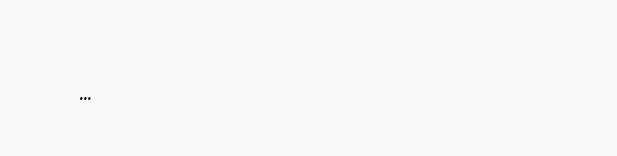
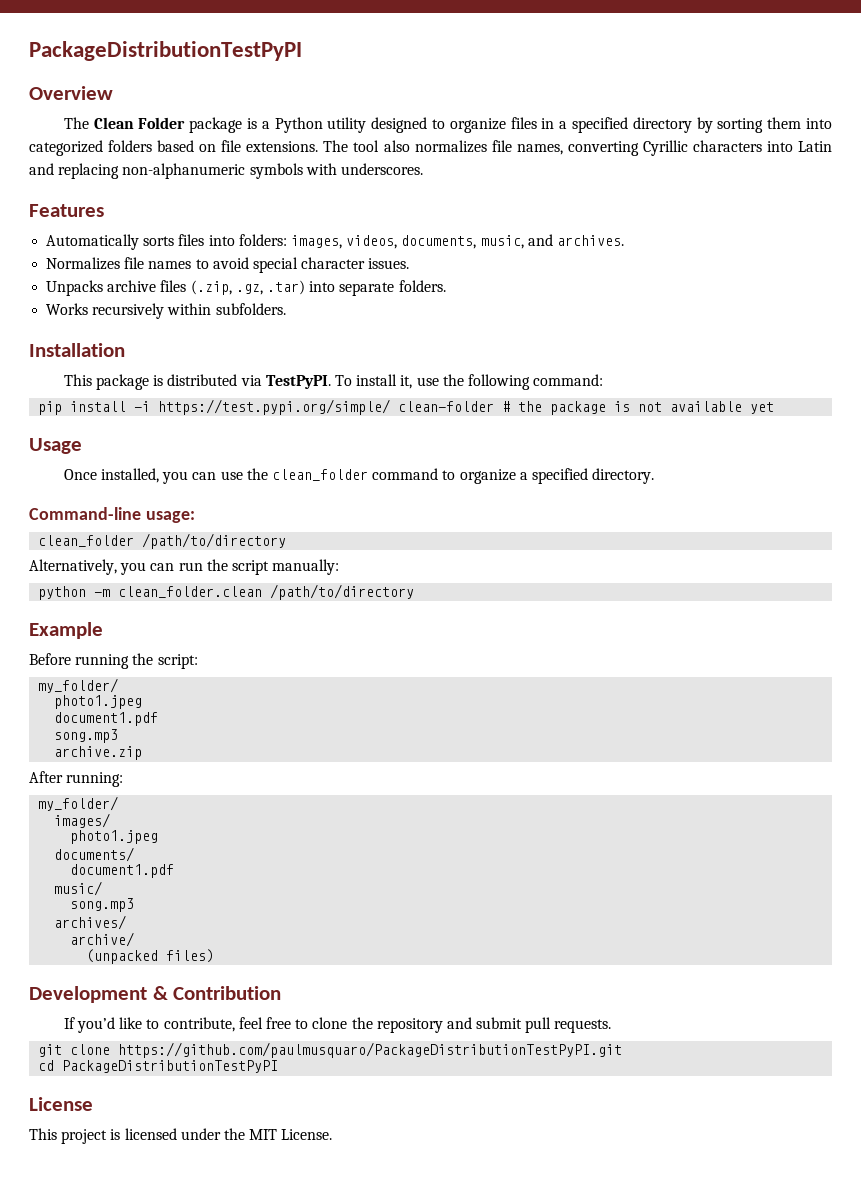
[79,97,91,100] ... -> [29,41,302,61] [29,86,113,100] [63,117,832,133] [29,140,832,156] [29,163,423,179] [29,204,104,217] [46,234,624,250] [46,257,410,273] [46,280,446,296] [46,303,286,319] [29,343,125,357] [63,374,604,390] [38,399,775,415] [29,438,82,454] [63,468,655,484] [29,507,195,523] [38,533,287,549] [29,559,340,575] [38,584,415,600] [29,622,103,639] [29,653,198,669] [38,678,119,693] [54,695,143,709] [54,712,159,726] [54,729,119,743] [54,746,143,760] [29,771,124,787] [38,796,119,811] [54,813,111,828] [70,830,159,844] [54,847,135,862] [70,864,175,878] [54,881,103,896] [70,898,135,912] [54,915,127,930] [70,932,135,947] [86,949,215,964] [29,986,282,1003] [63,1017,612,1033] [38,1042,623,1058] [38,1060,279,1073] [29,1097,93,1111] [29,1128,333,1144] PackageDistributionTestPyPI // Overview // The Clean Folder package is a Python utility designed to organize files in a specified directory by sorting them into categorized folders based on file extensions. The tool also normalizes file names, converting Cyrillic characters into Latin and replacing non-alphanumeric symbols with underscores. // Features // Automatically sorts files into folders: images, videos, documents, music, and archives. // Normalizes file names to avoid special character issues. // Unpacks archive files (.zip, .gz, .tar) into separate folders. // Works recursively within subfolders. // Installation // This package is distributed via TestPyPI. To install it, use the following command: // pip install -i https://test.pypi.org/simple/ clean-folder # the package is not available yet // Usage // Once installed, you can use the clean_folder command to organize a specified directory. // Command-line usage: // clean_folder /path/to/directory // Alternatively, you can run the script manually: // python -m clean_folder.clean /path/to/directory // Example // Before running the script: // my_folder/ // photo1.jpeg // document1.pdf // song.mp3 // archive.zip // After running: // my_folder/ // images/ // photo1.jpeg // documents/ // document1.pdf // music/ // song.mp3 // archives/ // archive/ // (unpacked files) // Development & Contribution // If you’d like to contribute, feel free to clone the repository and submit pull requests. // git clone https://github.com/paulmusquaro/PackageDistributionTestPyPI.git // cd PackageDistributionTestPyPI // License // This project is licensed under the MIT License.

